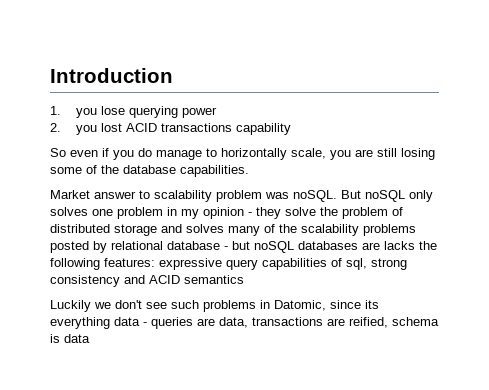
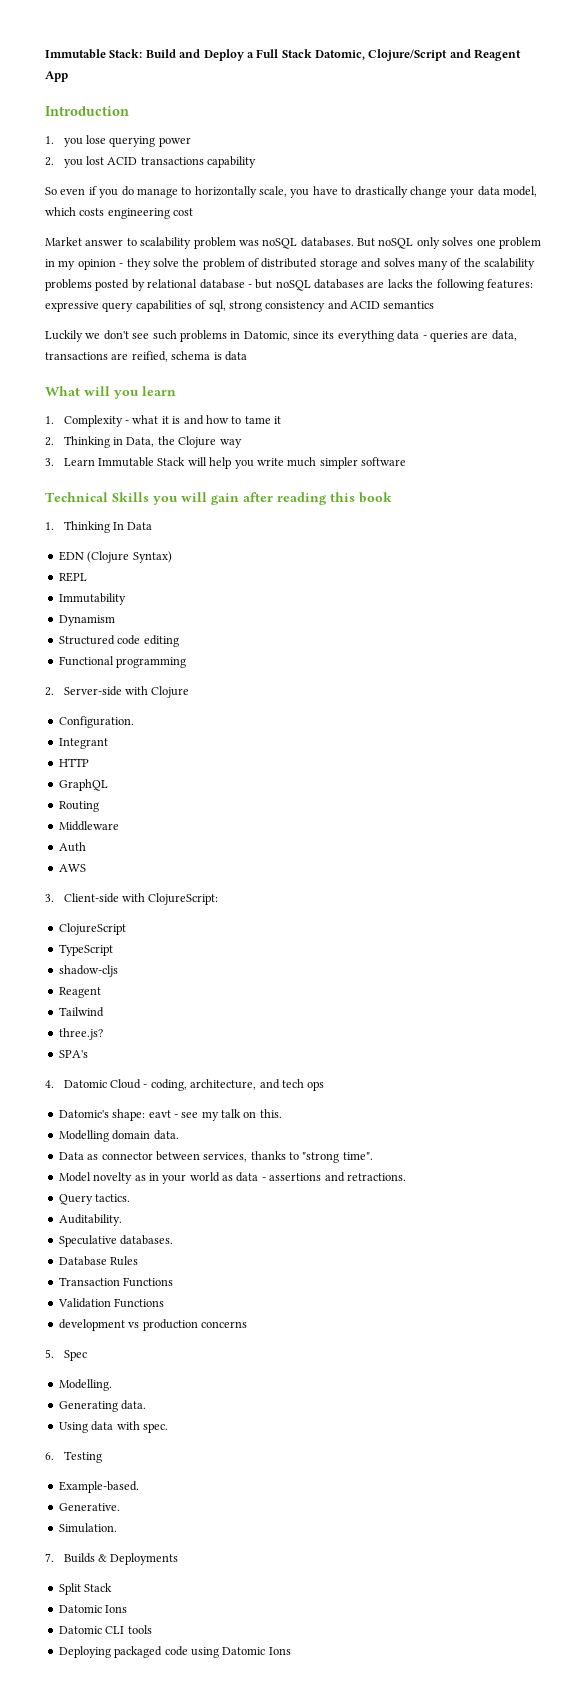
(50, 75) none -> [45,49,522,61] [45,71,68,82] Immutable Stack: Build and Deploy a Full Stack Datomic, Clojure/Script and Reagent App //
[355,148,435,160] [50,165,249,177] are still losing some of the database capabilities. -> [312,186,537,198] [45,207,194,219] have to drastically change your data model, which costs engineering cost
[293,190,337,202] noSQL. -> [262,237,354,249] noSQL databases.
(90, 338) none -> [45,386,176,399] [45,415,282,427] [45,436,242,448] [45,457,407,469] [45,492,392,505] [45,521,153,533] [58,551,172,563] [58,572,87,582] [58,593,126,605] [58,615,115,626] [58,635,179,647] [58,656,187,668] [45,686,190,698] [58,716,134,728] [58,738,108,749] [58,758,89,767] [58,779,108,791] [58,801,99,812] [58,821,119,831] [58,842,86,852] [58,864,86,872] [45,893,219,905] [58,923,126,935] [58,944,113,956] [58,965,118,977] [58,987,101,998] [58,1007,104,1017] [58,1028,103,1040] [58,1050,88,1058] [45,1079,325,1091] [58,1109,282,1121] [58,1130,179,1142] [58,1151,373,1163] [58,1172,406,1184] [58,1194,131,1205] [58,1214,122,1226] [58,1235,174,1247] [58,1256,139,1266] [58,1277,174,1287] [57,1298,165,1308] [58,1319,247,1331] [45,1349,87,1361] [58,1379,112,1391] [58,1400,147,1412] [58,1421,168,1433] [45,1451,102,1463] [58,1481,139,1493] [58,1503,120,1511] [58,1523,117,1533] [45,1553,179,1565] [58,1583,113,1595] [58,1605,128,1613] [58,1625,152,1634] [58,1646,291,1658] // What will you learn // 1. Complexity - what it is and how to tame it // 2. Thinking in Data, the Clojure way // 3. Learn Immutable Stack will help you write much simpler software // Technical Skills you will gain after reading this book // 1. Thinking In Data // EDN (Clojure Syntax) // REPL // Immutability // Dynamism // Structured code editing // Functional programming // 2. Server-side with Clojure // Configuration. // Integrant // HTTP // GraphQL // Routing // Middleware // Auth // AWS // 3. Client-side with ClojureScript: // ClojureScript // TypeScript // shadow-cljs // Reagent // Tailwind // three.js? // SPA's // 4. Datomic Cloud - coding, architecture, and tech ops // Datomic's shape: eavt - see my talk on this. // Modelling domain data. // Data as connector between services, thanks to "strong time". // Model novelty as in your world as data - assertions and retractions. // Query tactics. // Auditability. // Speculative databases. // Database Rules // Transaction Functions // Validation Functions // development vs production concerns // 5. Spec // Modelling. // Generating data. // Using data with spec. // 6. Testing // Example-based. // Generative. // Simulation. // 7. Builds & Deployments // Split Stack // Datomic Ions // Datomic CLI tools // Deploying packaged code using Datomic Ions

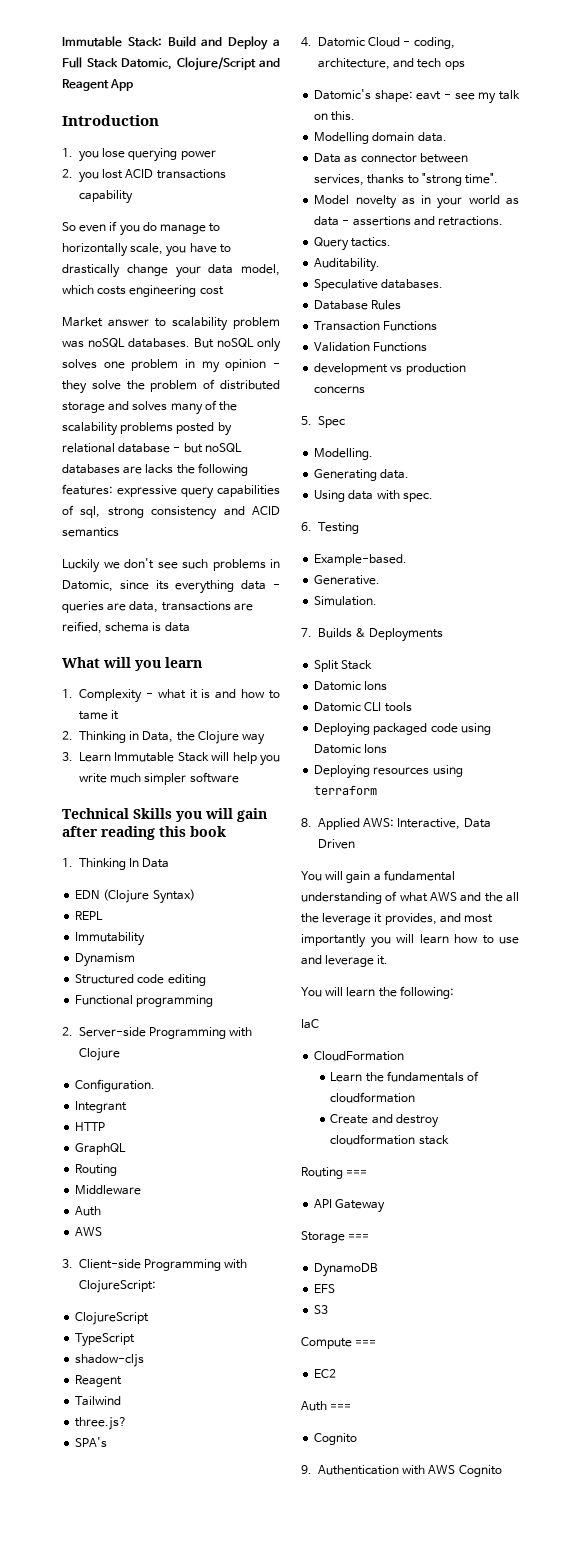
(122, 691) none -> [149,1027,227,1039] Programming
(119, 898) none -> [144,1259,222,1271] Programming
(291, 1651) none -> [314,765,463,779] [314,786,378,795] [301,818,491,830] [318,839,355,849] [301,870,455,883] [301,891,519,904] [301,913,494,925] [301,934,519,948] [301,955,389,967] [301,986,454,999] [301,1019,319,1029] [314,1051,405,1061] [330,1071,480,1082] [330,1092,416,1103] [330,1114,439,1128] [330,1134,449,1145] [301,1167,368,1179] [314,1199,386,1213] [301,1231,370,1243] [314,1263,379,1277] [314,1284,336,1293] [314,1305,329,1314] [301,1337,377,1349] [314,1369,337,1378] [301,1401,352,1411] [314,1433,358,1445] [301,1465,502,1477] // Deploying resources using terraform // 8. Applied AWS: Interactive, Data Driven // You will gain a fundamental understanding of what AWS and the all the leverage it provides, and most importantly you will learn how to use and leverage it. // You will learn the following: // IaC // CloudFormation // Learn the fundamentals of cloudformation // Create and destroy cloudformation stack // Routing === // API Gateway // Storage === // DynamoDB // EFS // S3 // Compute === // EC2 // Auth === // Cognito // 9. Authentication with AWS Cognito

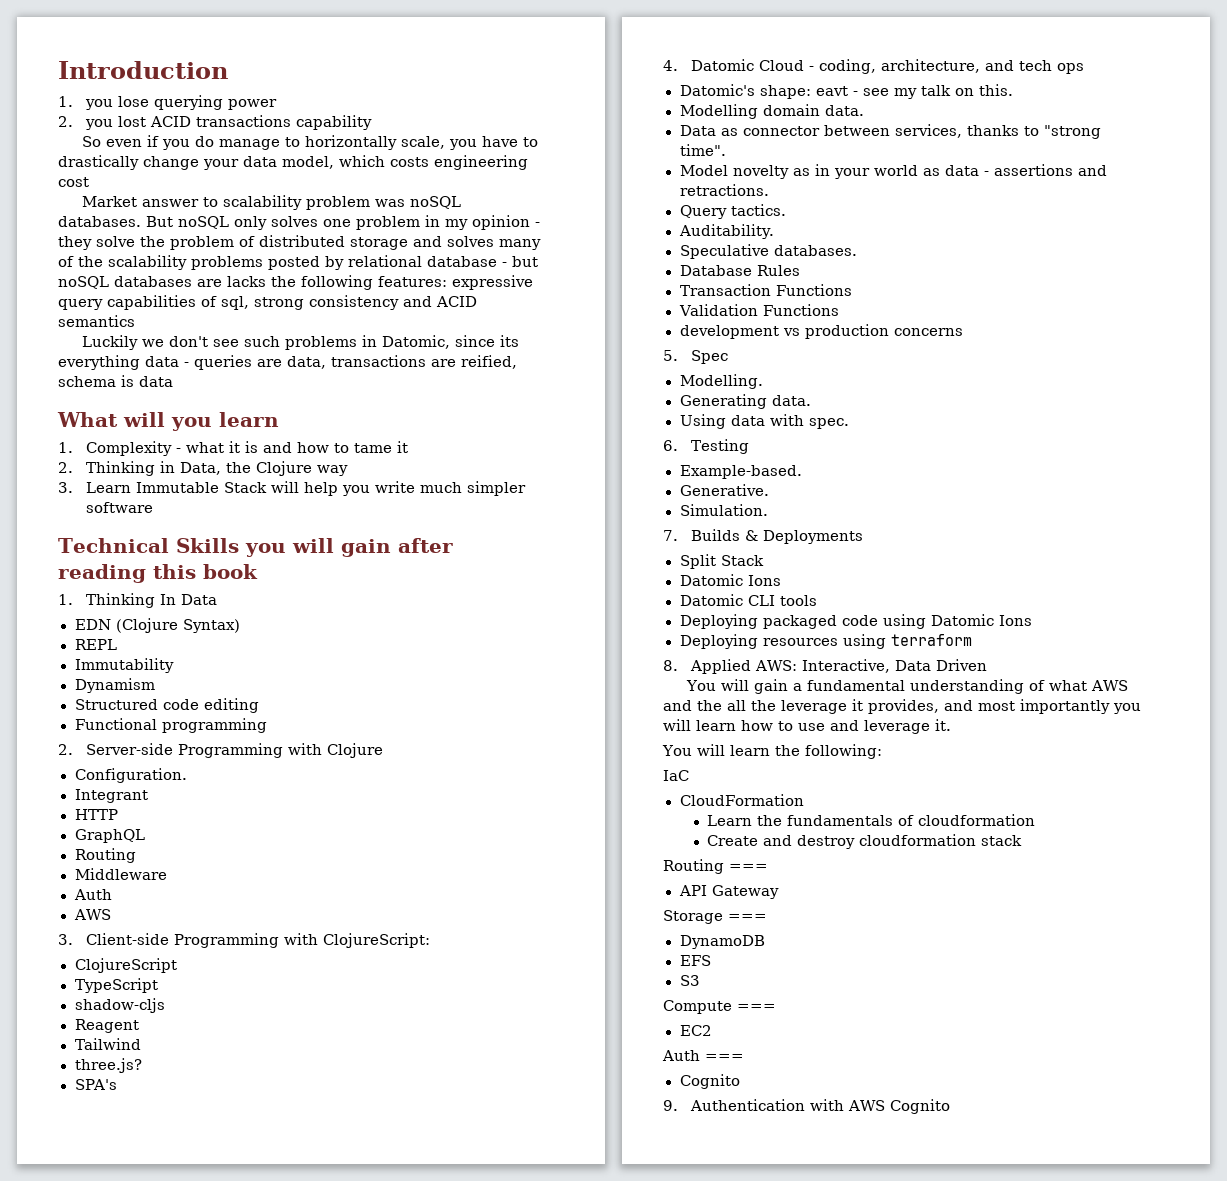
[62,36,280,50] [62,57,280,71] [62,79,134,91] Immutable Stack: Build and Deploy a Full Stack Datomic, Clojure/Script and Reagent App // -> (58, 70) none

